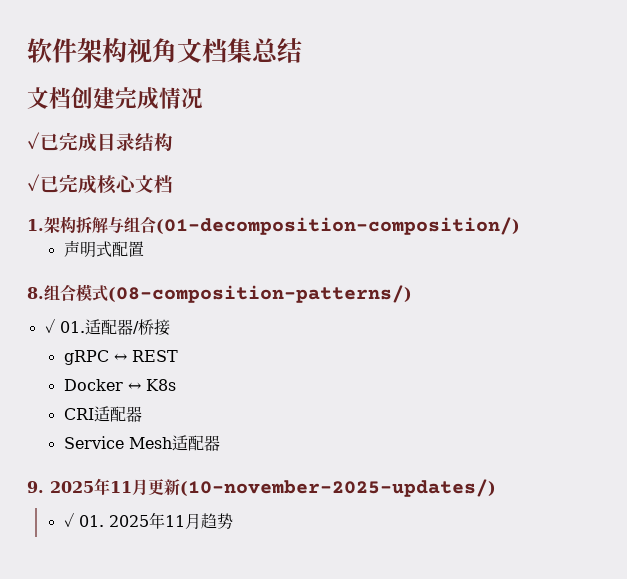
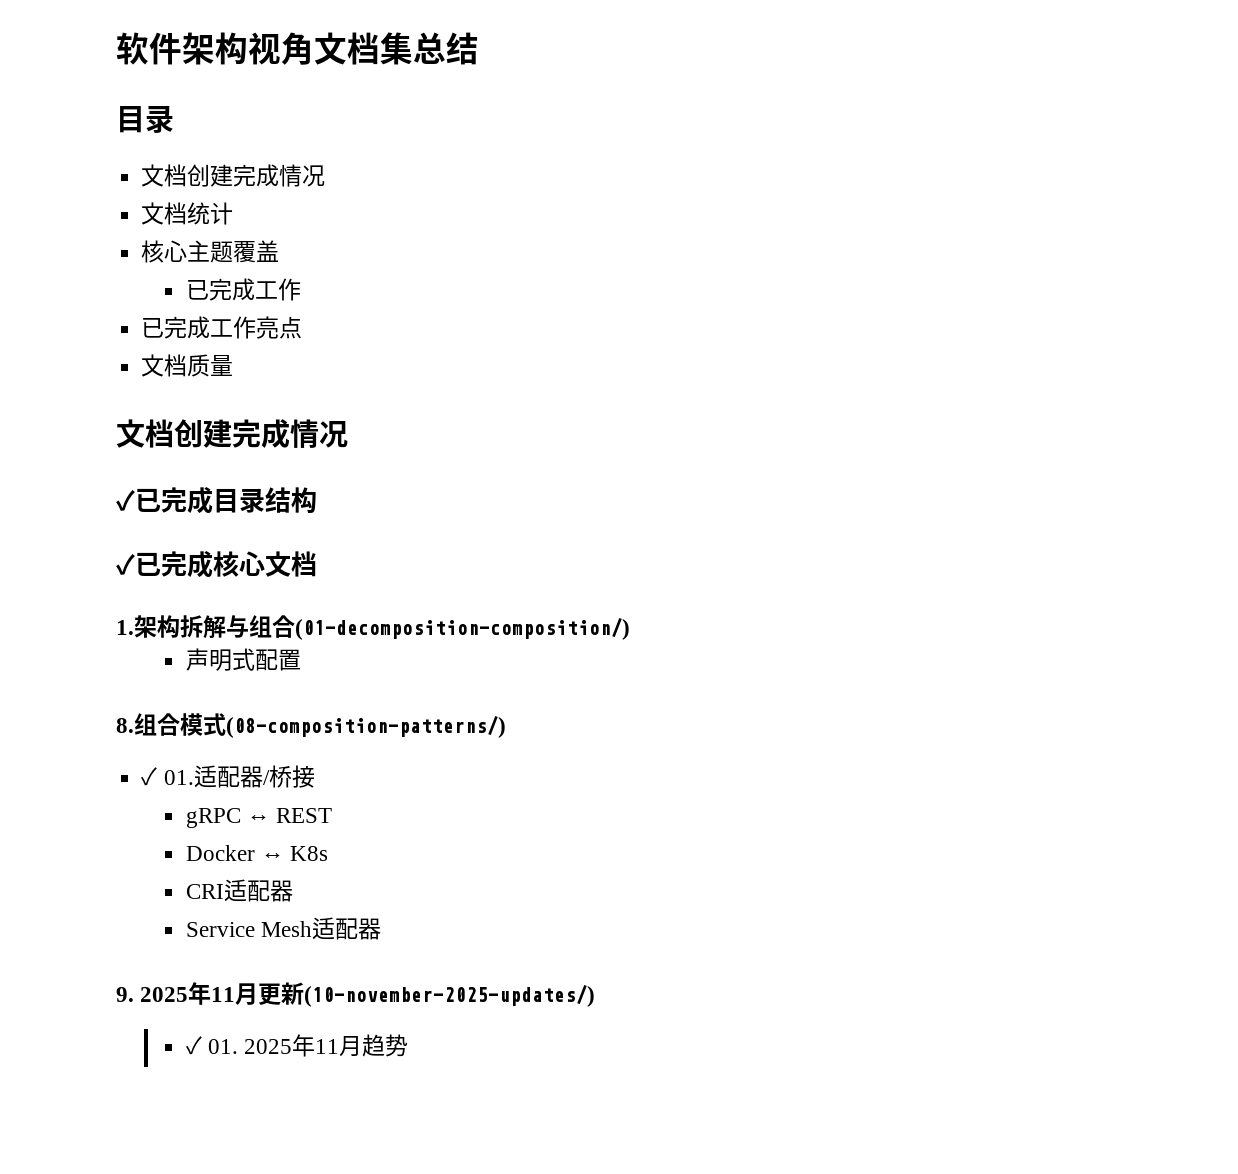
(302, 50) none -> [116,105,174,133] [141,164,326,187] [141,202,234,225] [141,240,280,263] [185,278,301,301] [141,316,303,339] [141,354,234,377] // 目录 // 文档创建完成情况 // 文档统计 // 核心主题覆盖 // 已完成工作 // 已完成工作亮点 // 文档质量

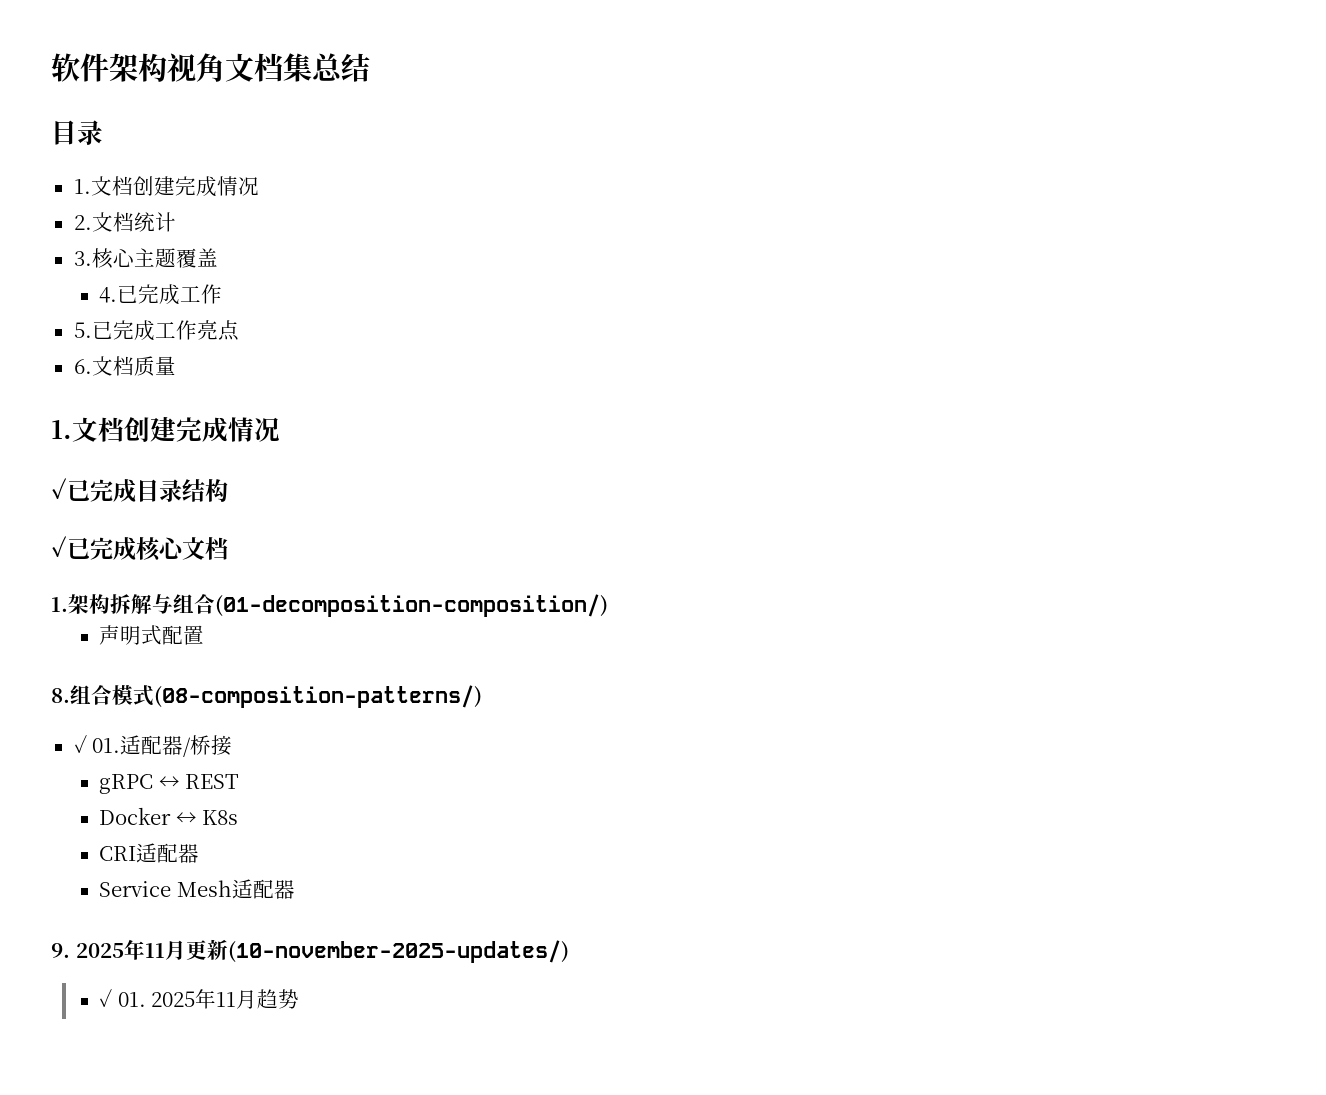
[141,164,326,187] 文档创建完成情况 // -> [73,176,259,197] [73,215,92,230] 1.文档创建完成情况 // 2.
(234, 213) none -> [73,251,92,266] 3.
(280, 251) none -> [99,287,118,303] 4.
(301, 289) none -> [73,322,92,338] 5.
(303, 327) none -> [73,359,92,374] 6.
(234, 365) none -> [51,420,72,439] 1.

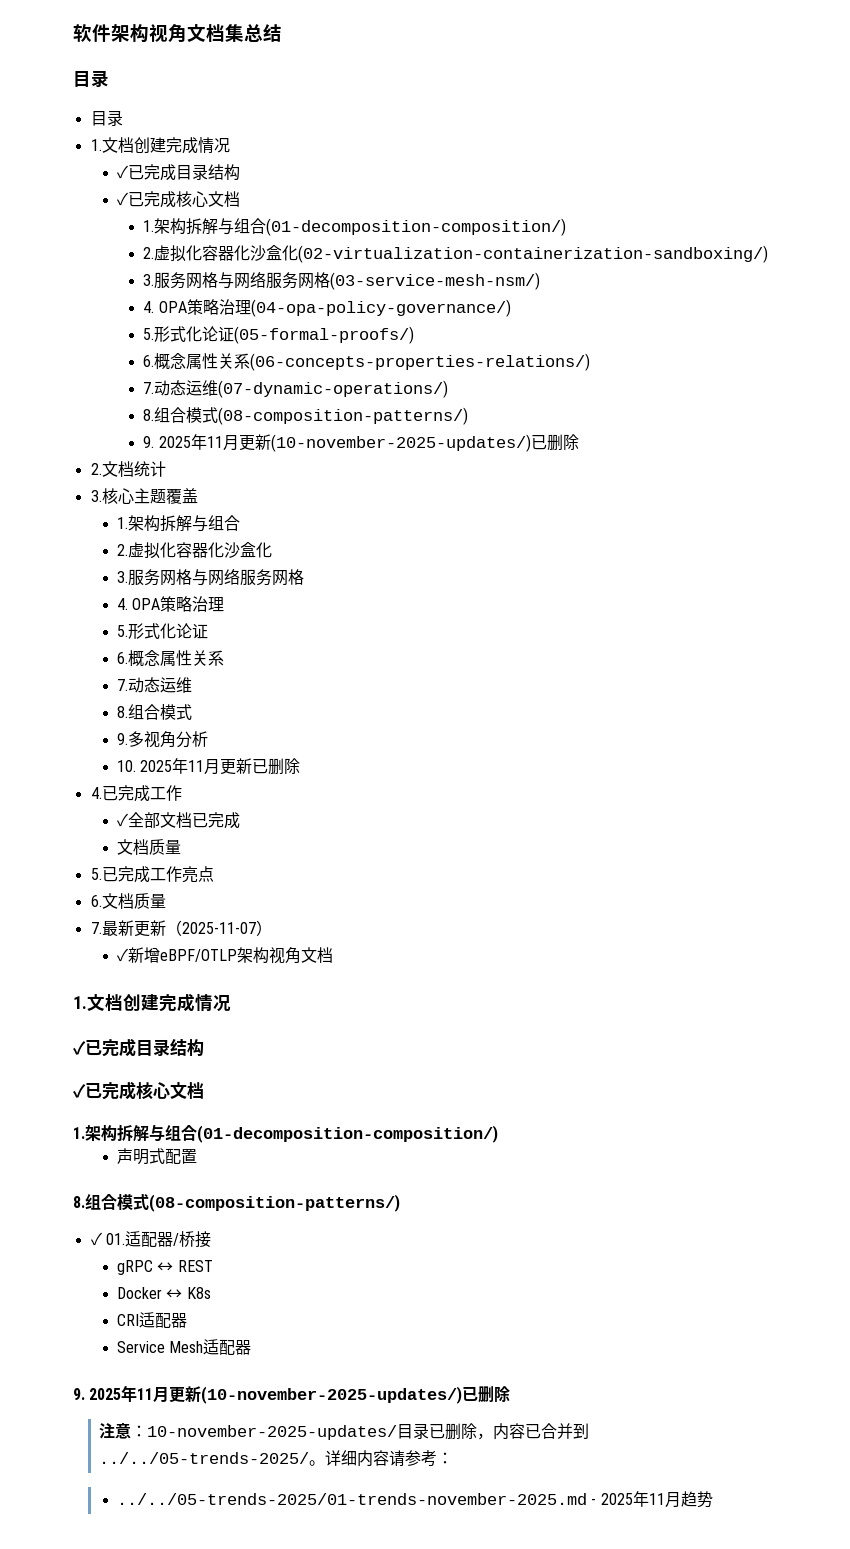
[73,176,259,197] // 1.文档创建完成情况 -> [90,110,123,126] [90,137,230,154] [116,164,240,181] [116,191,240,208] [143,218,567,236] [143,245,769,263] [143,271,541,290] [143,299,511,317] [143,326,415,344] [143,353,591,371] [143,380,449,398] [143,407,469,425] [143,434,579,452] // 目录 // 1.文档创建完成情况 // ✓已完成目录结构 // ✓已完成核心文档 // 1.架构拆解与组合(01-decomposition-composition/) // 2.虚拟化容器化沙盒化(02-virtualization-containerization-sandboxing/) // 3.服务网格与网络服务网格(03-service-mesh-nsm/) // 4. OPA策略治理(04-opa-policy-governance/) // 5.形式化论证(05-formal-proofs/) // 6.概念属性关系(06-concepts-properties-relations/) // 7.动态运维(07-dynamic-operations/) // 8.组合模式(08-composition-patterns/) // 9. 2025年11月更新(10-november-2025-updates/)已删除
[99,284,223,305] 4.已完成工作 -> [116,515,240,532] [116,542,272,559] [116,568,304,586] [116,596,225,612] [116,623,208,639] [116,650,224,667] [116,677,192,693] [116,704,192,720] [116,731,208,748] [116,758,301,775] [90,785,182,802] [116,812,240,829] [116,839,181,855] 1.架构拆解与组合 // 2.虚拟化容器化沙盒化 // 3.服务网格与网络服务网格 // 4. OPA策略治理 // 5.形式化论证 // 6.概念属性关系 // 7.动态运维 // 8.组合模式 // 9.多视角分析 // 10. 2025年11月更新已删除 // 4.已完成工作 // ✓全部文档已完成 // 文档质量
(176, 365) none -> [90,920,272,937] [116,947,333,964] // 7.最新更新（2025-11-07） // ✓新增eBPF/OTLP架构视角文档
[99,989,146,1007] // ✓ 01. -> [462,1386,511,1403] [99,1423,590,1440] [99,1450,454,1467] [116,1493,597,1505] 已删除 // 注意：10-november-2025-updates/目录已删除，内容已合并到../../05-trends-2025/。详细内容请参考： // ../../05-trends-2025/01-trends-november-2025.md -

